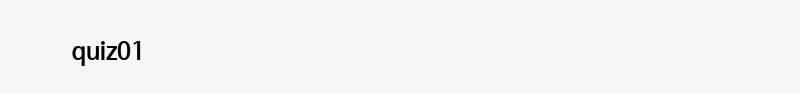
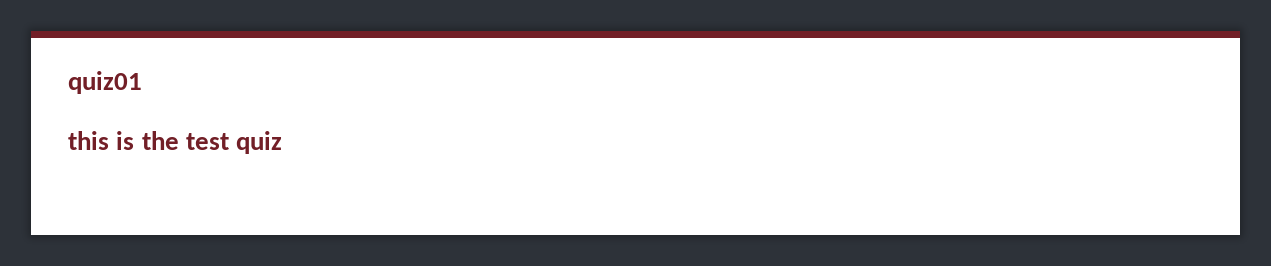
(145, 53) none -> [68,131,283,154] // this is the test quiz

